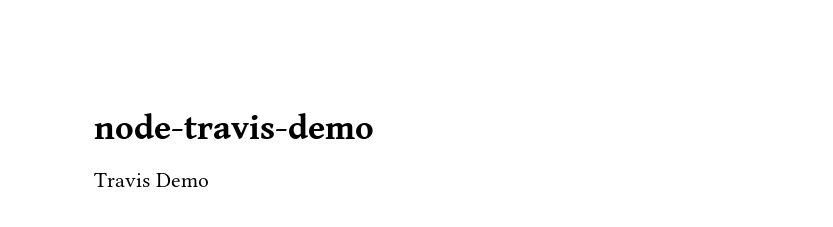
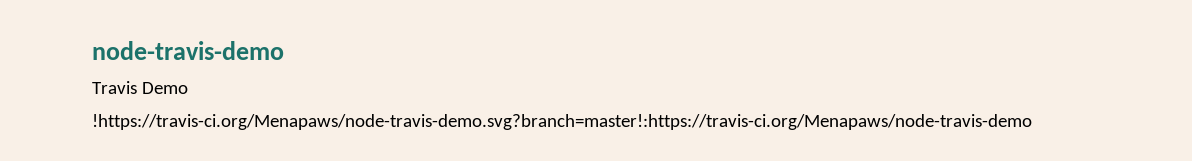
(209, 180) none -> [92,114,1032,130] // !https://travis-ci.org/Menapaws/node-travis-demo.svg?branch=master!:https://travis-ci.org/Menapaws/node-travis-demo

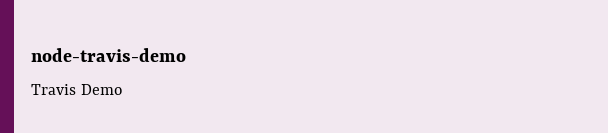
[92,114,1032,130] // !https://travis-ci.org/Menapaws/node-travis-demo.svg?branch=master!:https://travis-ci.org/Menapaws/node-travis-demo -> (122, 89) none

